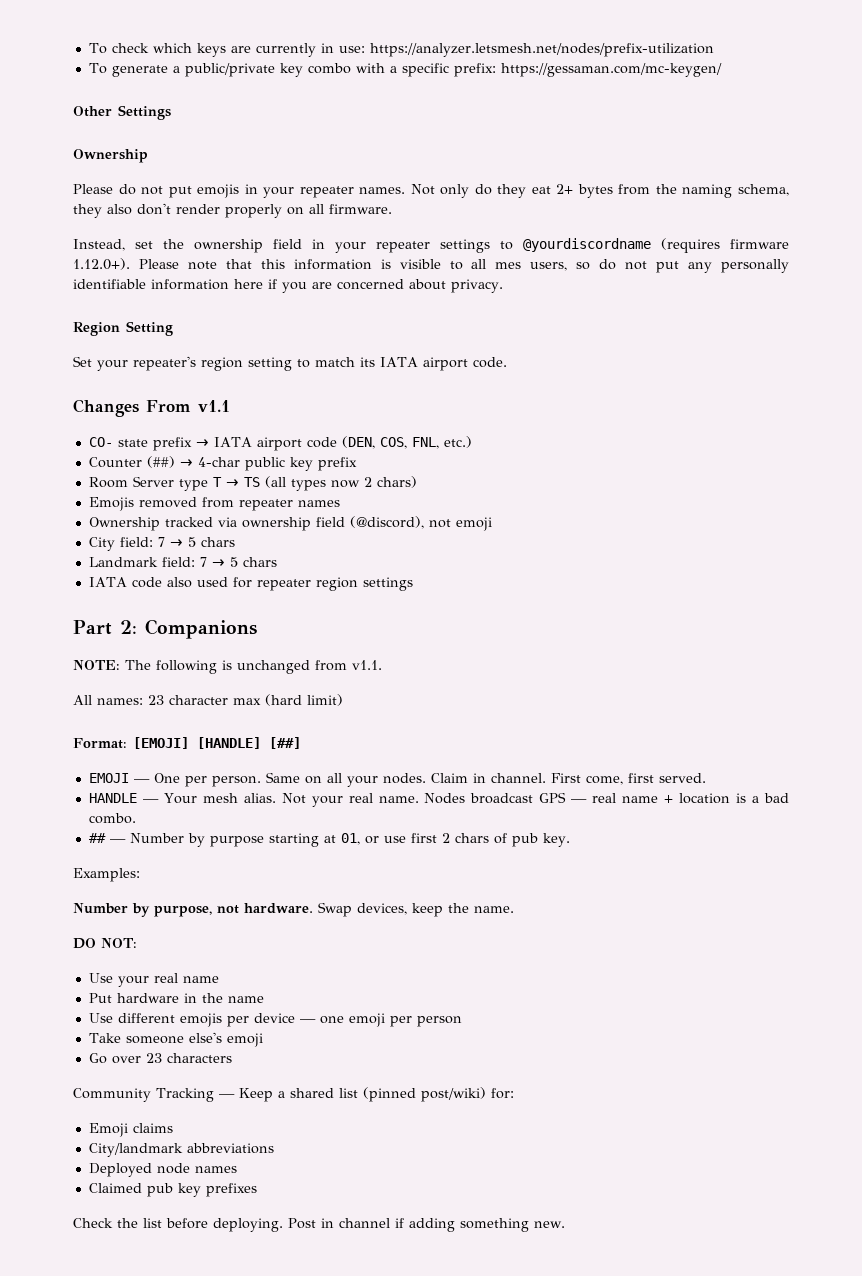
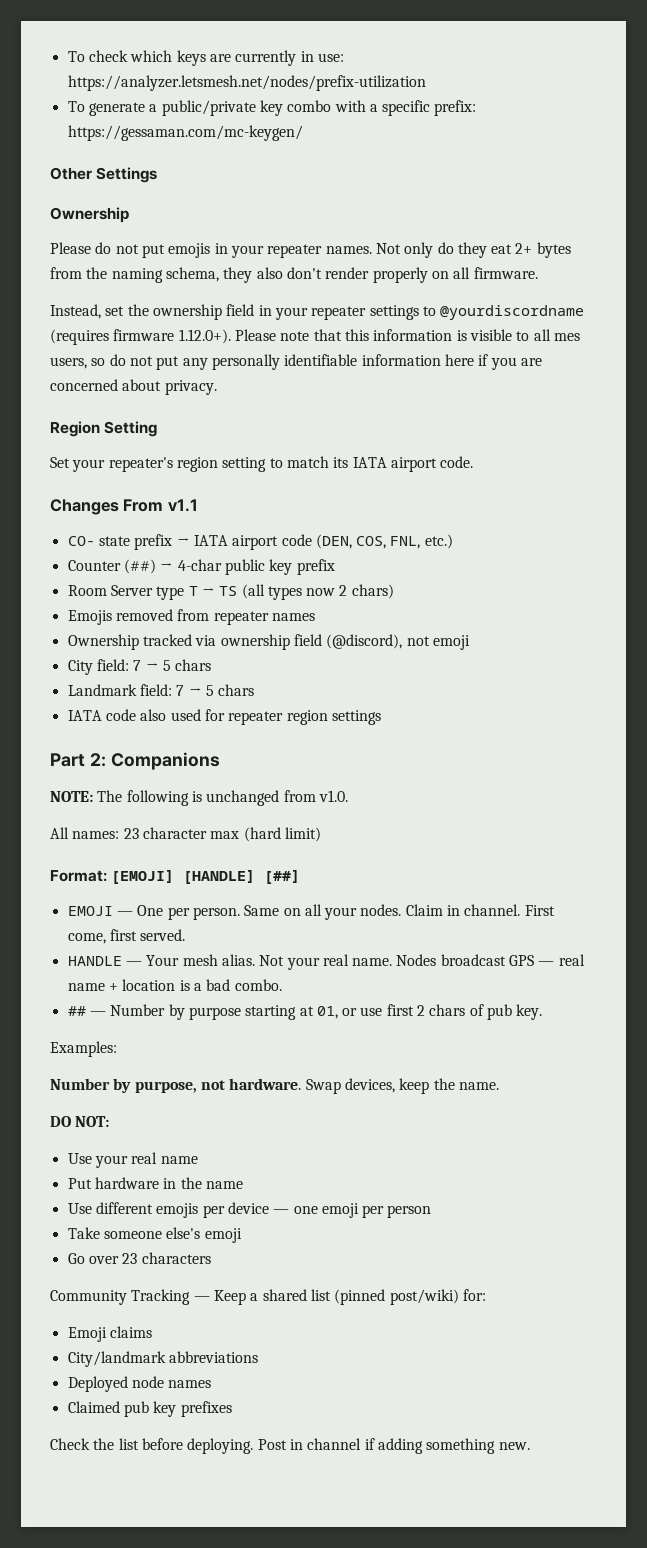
[352,660,382,670] v1.1. -> [318,790,348,802] v1.0.

